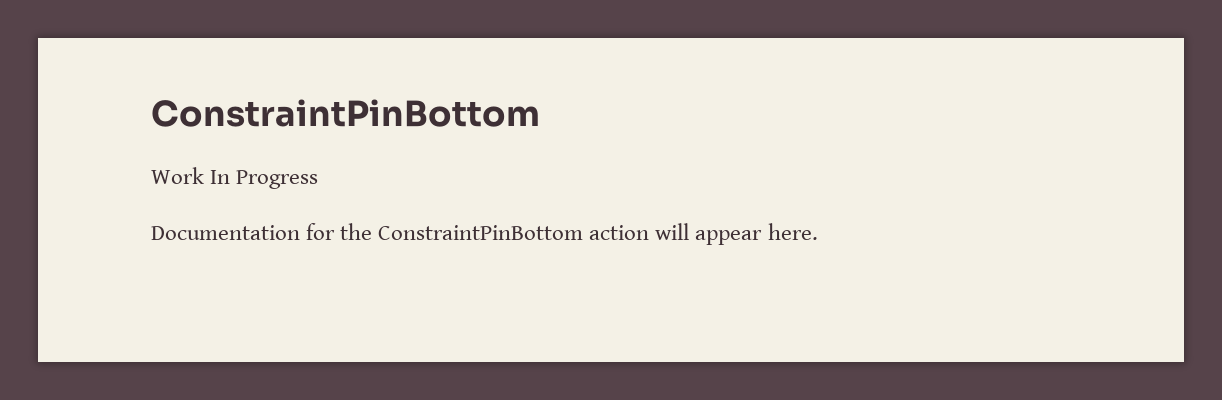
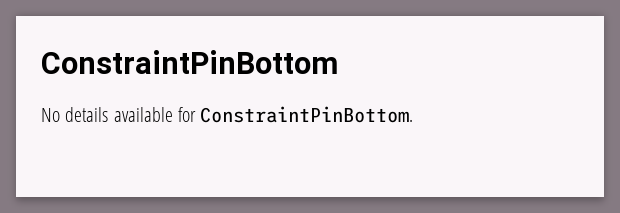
[151,167,319,189] [151,223,818,245] Work In Progress // Documentation for the ConstraintPinBottom action will appear here. -> [41,106,414,123] No details available for ConstraintPinBottom.

